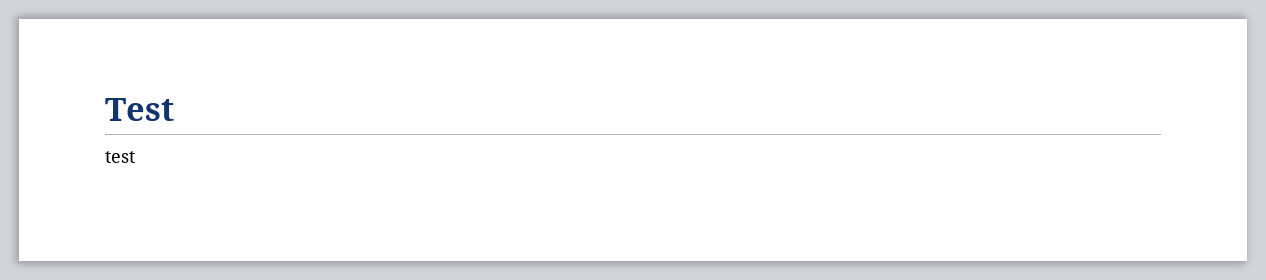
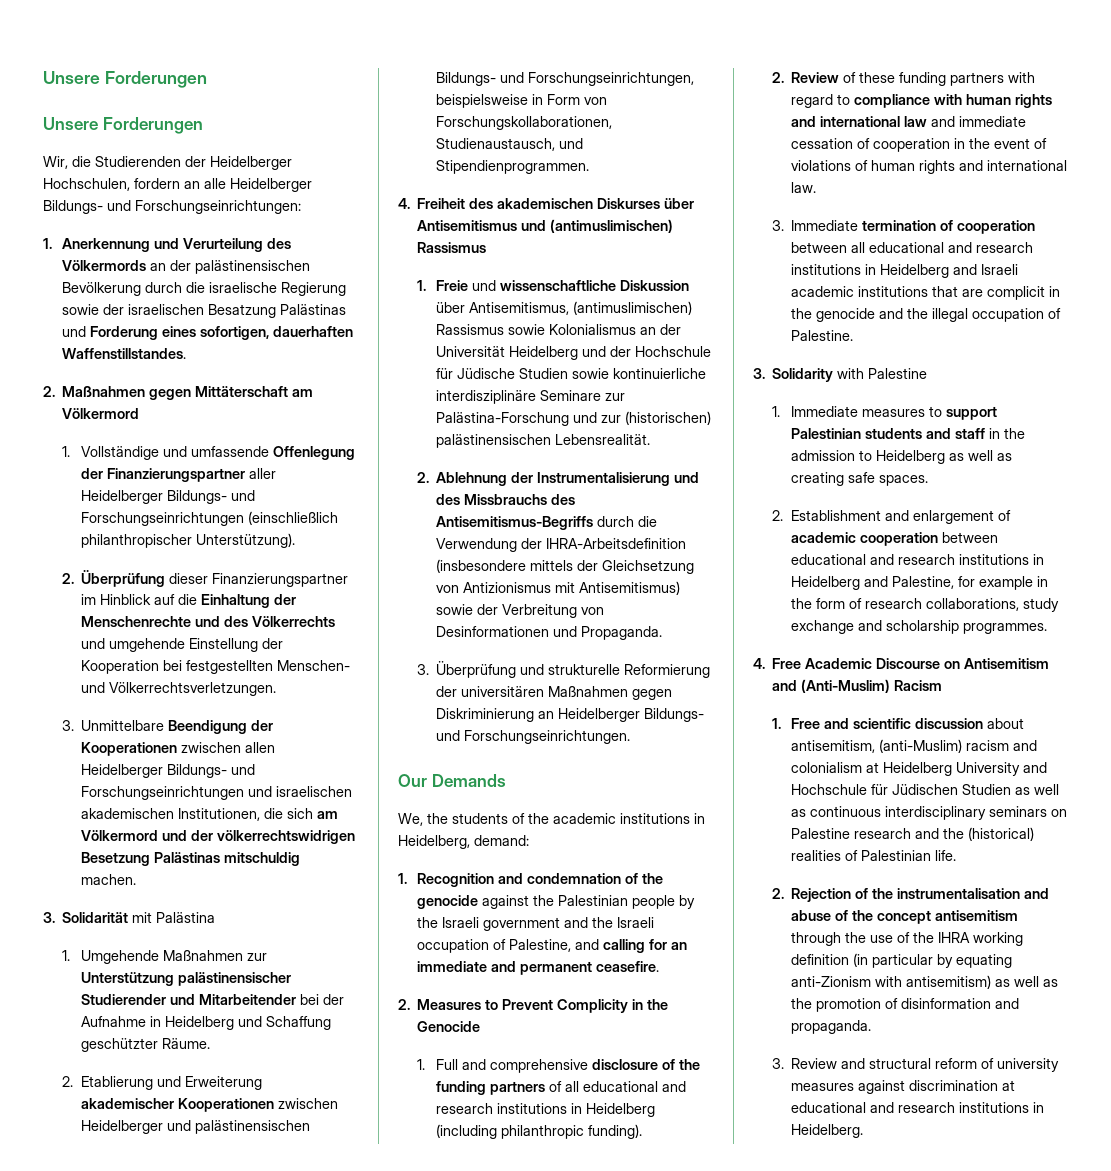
[105,98,174,121] [105,151,135,163] Test // test -> [43,71,207,88] [43,117,203,134] [43,156,292,170] [43,178,312,192] [43,200,301,214] [43,238,292,252] [62,260,311,274] [62,282,347,296] [62,304,347,318] [62,326,354,340] [62,348,187,359] [43,386,314,400] [62,408,140,419] [62,446,356,460] [81,468,277,482] [81,490,256,504] [81,511,339,526] [81,533,296,548] [62,569,349,587] [81,594,297,608] [81,616,336,627] [81,638,284,652] [81,660,351,674] [81,682,277,696] [62,720,274,734] [81,742,276,756] [81,764,256,778] [81,786,353,800] [81,808,339,821] [81,830,356,844] [81,852,301,866] [81,874,137,885] [43,912,216,923] [62,950,268,964] [81,972,292,986] [81,994,345,1005] [81,1016,332,1030] [81,1038,211,1052] [62,1076,263,1090] [81,1098,339,1112] [81,1120,311,1134] [436,72,695,86] [436,94,608,108] [436,116,613,130] [436,138,584,151] [436,160,590,174] [398,198,695,209] [417,219,674,233] [417,242,487,253] [417,280,690,291] [436,301,693,315] [436,324,682,335] [436,346,712,360] [436,368,707,379] [436,390,626,404] [436,411,712,426] [436,434,651,448] [417,472,700,486] [436,494,576,505] [436,516,658,530] [436,538,687,552] [436,559,695,574] [436,581,681,595] [436,604,605,618] [436,626,663,640] [417,661,711,678] [436,686,673,700] [436,708,705,722] [436,730,631,744] [398,774,506,787] [398,813,705,826] [398,835,529,849] [398,873,664,887] [417,895,696,909] [417,917,655,931] [417,939,688,953] [417,961,660,975] [398,999,669,1013] [417,1021,481,1032] [417,1059,701,1073] [436,1081,687,1095] [436,1103,656,1117] [436,1124,643,1139] [772,72,1036,86] [791,94,1053,108] [791,116,1027,127] [791,138,1048,152] [791,160,1068,174] [791,182,817,193] [772,220,1036,234] [791,242,1034,253] [791,264,1019,278] [791,286,1061,300] [791,308,1062,322] [791,330,854,341] [753,368,928,382] [772,406,998,420] [791,428,1026,439] [791,450,1013,464] [791,472,929,486] [772,510,1012,524] [791,532,999,546] [791,554,1045,565] [791,576,1049,590] [791,598,1060,612] [791,620,1048,634] [753,658,1050,669] [772,679,943,693] [772,718,1025,729] [791,739,1038,753] [791,762,1048,776] [791,784,1060,795] [791,806,1068,820] [791,827,1035,841] [791,850,957,861] [772,888,1050,902] [791,910,1019,924] [791,932,1024,946] [791,953,1013,968] [791,975,1059,989] [791,998,1020,1012] [791,1020,872,1034] [772,1058,1060,1072] [791,1080,1016,1094] [791,1102,1045,1113] [791,1124,864,1138] Unsere Forderungen // Unsere Forderungen // Wir, die Studierenden der Heidelberger Hochschulen, fordern an alle Heidelberger Bildungs- und Forschungseinrichtungen: // 1. Anerkennung und Verurteilung des Völkermords an der palästinensischen Bevölkerung durch die israelische Regierung sowie der israelischen Besatzung Palästinas und Forderung eines sofortigen, dauerhaften Waffenstillstandes. // 2. Maßnahmen gegen Mittäterschaft am Völkermord // 1. Vollständige und umfassende Offenlegung der Finanzierungspartner aller Heidelberger Bildungs- und Forschungseinrichtungen (einschließlich philanthropischer Unterstützung). // 2. Überprüfung dieser Finanzierungspartner im Hinblick auf die Einhaltung der Menschenrechte und des Völkerrechts und umgehende Einstellung der Kooperation bei festgestellten Menschen- und Völkerrechtsverletzungen. // 3. Unmittelbare Beendigung der Kooperationen zwischen allen Heidelberger Bildungs- und Forschungseinrichtungen und israelischen akademischen Institutionen, die sich am Völkermord und der völkerrechtswidrigen Besetzung Palästinas mitschuldig machen. // 3. Solidarität mit Palästina // 1. Umgehende Maßnahmen zur Unterstützung palästinensischer Studierender und Mitarbeitender bei der Aufnahme in Heidelberg und Schaffung geschützter Räume. // 2. Etablierung und Erweiterung akademischer Kooperationen zwischen Heidelberger und palästinensischen Bildungs- und Forschungseinrichtungen, beispielsweise in Form von Forschungskollaborationen, Studienaustausch, und Stipendienprogrammen. // 4. Freiheit des akademischen Diskurses über Antisemitismus und (antimuslimischen) Rassismus // 1. Freie und wissenschaftliche Diskussion über Antisemitismus, (antimuslimischen) Rassismus sowie Kolonialismus an der Universität Heidelberg und der Hochschule für Jüdische Studien sowie kontinuierliche interdisziplinäre Seminare zur Palästina-Forschung und zur (historischen) palästinensischen Lebensrealität. // 2. Ablehnung der Instrumentalisierung und des Missbrauchs des Antisemitismus-Begriffs durch die Verwendung der IHRA-Arbeitsdefinition (insbesondere mittels der Gleichsetzung von Antizionismus mit Antisemitismus) sowie der Verbreitung von Desinformationen und Propaganda. // 3. Überprüfung und strukturelle Reformierung der universitären Maßnahmen gegen Diskriminierung an Heidelberger Bildungs- und Forschungseinrichtungen. // Our Demands // We, the students of the academic institutions in Heidelberg, demand: // 1. Recognition and condemnation of the genocide against the Palestinian people by the Israeli government and the Israeli occupation of Palestine, and calling for an immediate and permanent ceasefire. // 2. Measures to Prevent Complicity in the Genocide // 1. Full and comprehensive disclosure of the funding partners of all educational and research institutions in Heidelberg (including philanthropic funding). // 2. Review of these funding partners with regard to compliance with human rights and international law and immediate cessation of cooperation in the event of violations of human rights and international law. // 3. Immediate termination of cooperation between all educational and research institutions in Heidelberg and Israeli academic institutions that are complicit in the genocide and the illegal occupation of Palestine. // 3. Solidarity with Palestine // 1. Immediate measures to support Palestinian students and staff in the admission to Heidelberg as well as creating safe spaces. // 2. Establishment and enlargement of academic cooperation between educational and research institutions in Heidelberg and Palestine, for example in the form of research collaborations, study exchange and scholarship programmes. // 4. Free Academic Discourse on Antisemitism and (Anti-Muslim) Racism // 1. Free and scientific discussion about antisemitism, (anti-Muslim) racism and colonialism at Heidelberg University and Hochschule für Jüdischen Studien as well as continuous interdisciplinary seminars on Palestine research and the (historical) realities of Palestinian life. // 2. Rejection of the instrumentalisation and abuse of the concept antisemitism through the use of the IHRA working definition (in particular by equating anti-Zionism with antisemitism) as well as the promotion of disinformation and propaganda. // 3. Review and structural reform of university measures against discrimination at educational and research institutions in Heidelberg.

